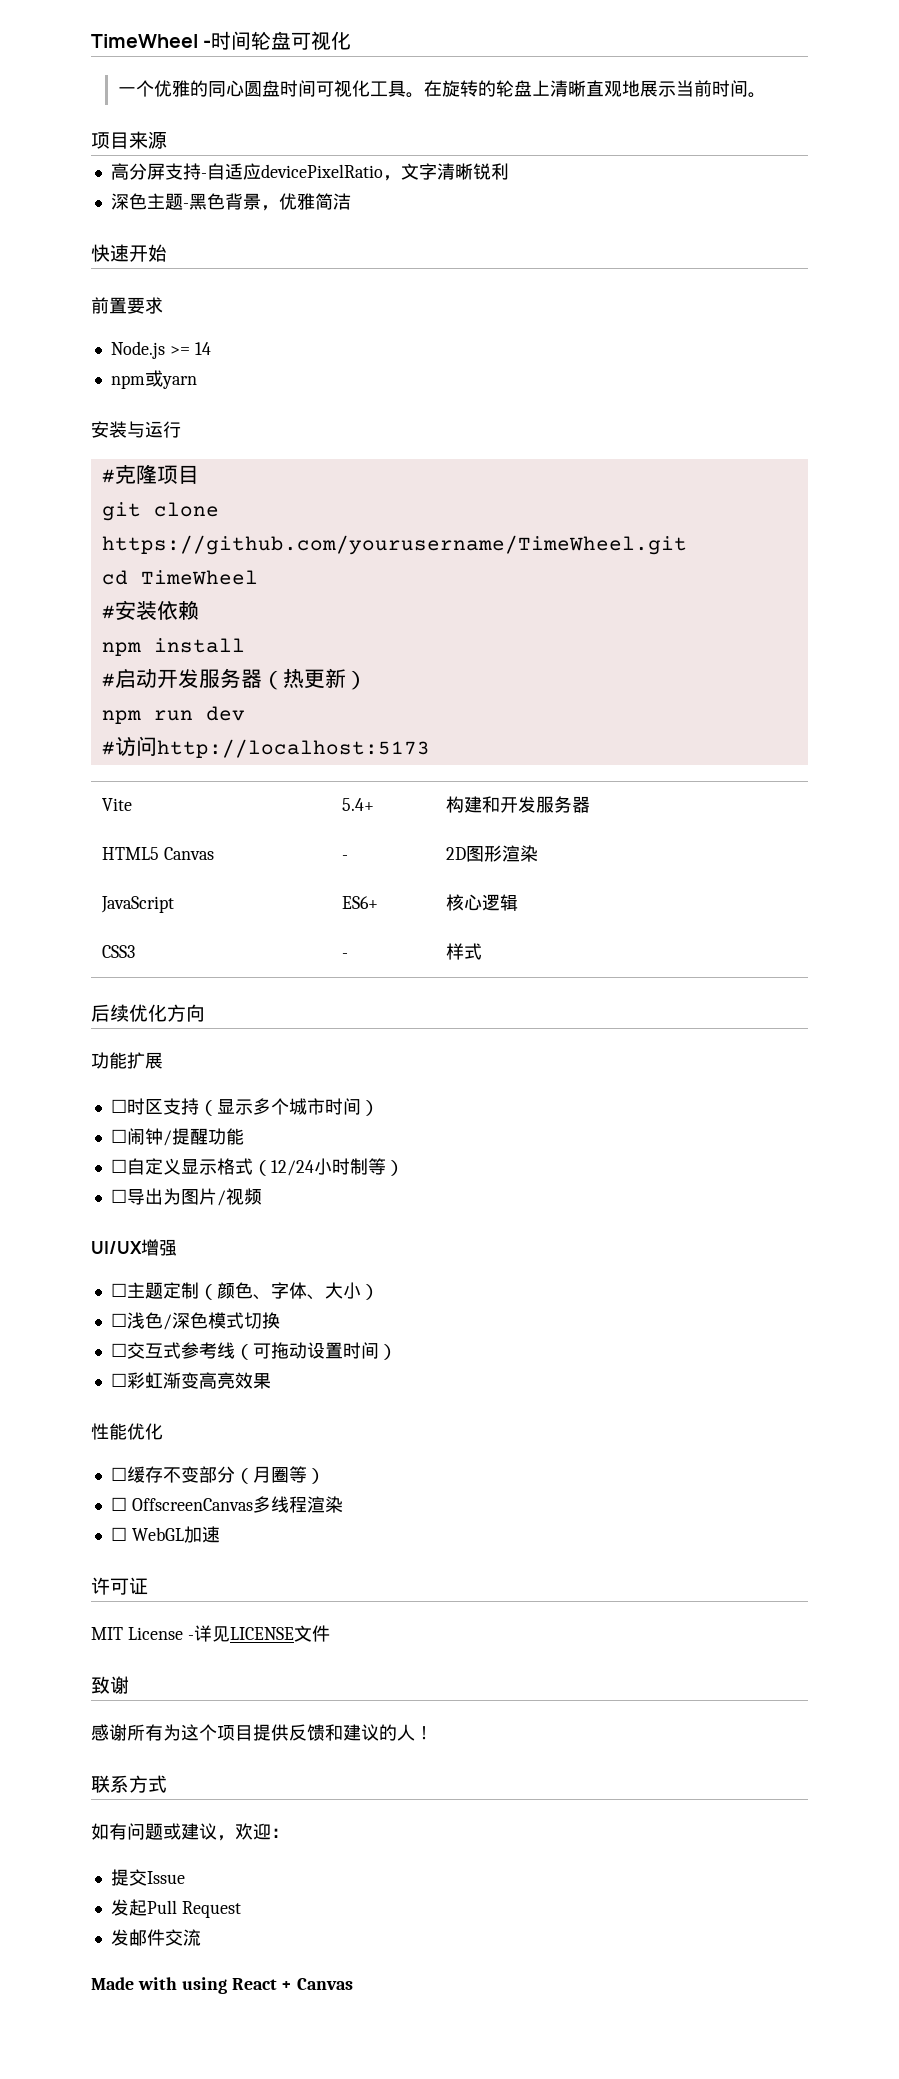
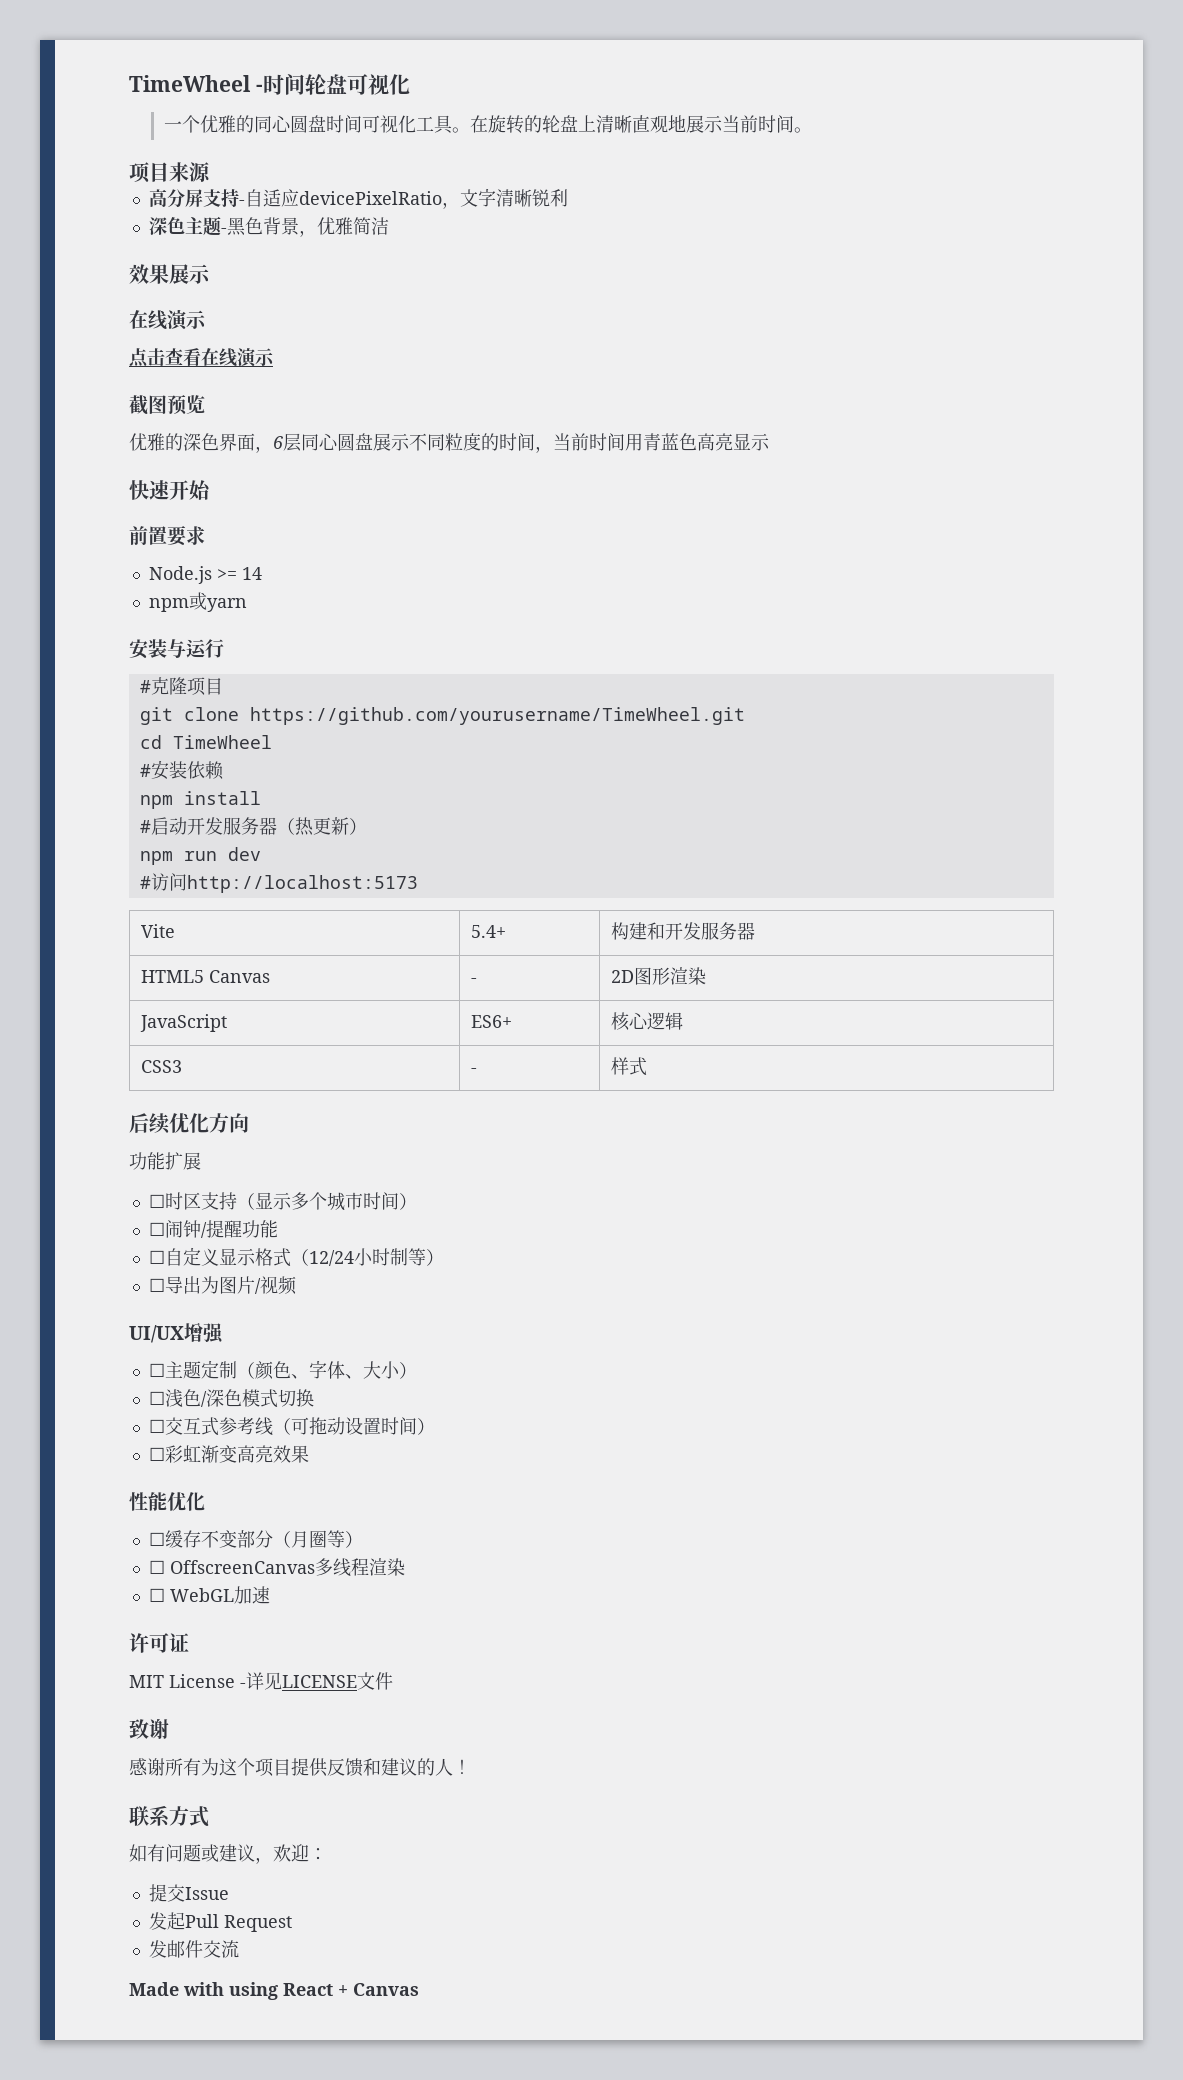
(351, 201) none -> [129,264,211,284] [129,310,207,331] [129,348,275,368] [129,395,205,415] [129,433,770,453] // 效果展示 // 在线演示 // 点击查看在线演示 // 截图预览 // 优雅的深色界面，6层同心圆盘展示不同粒度的时间，当前时间用青蓝色高亮显示

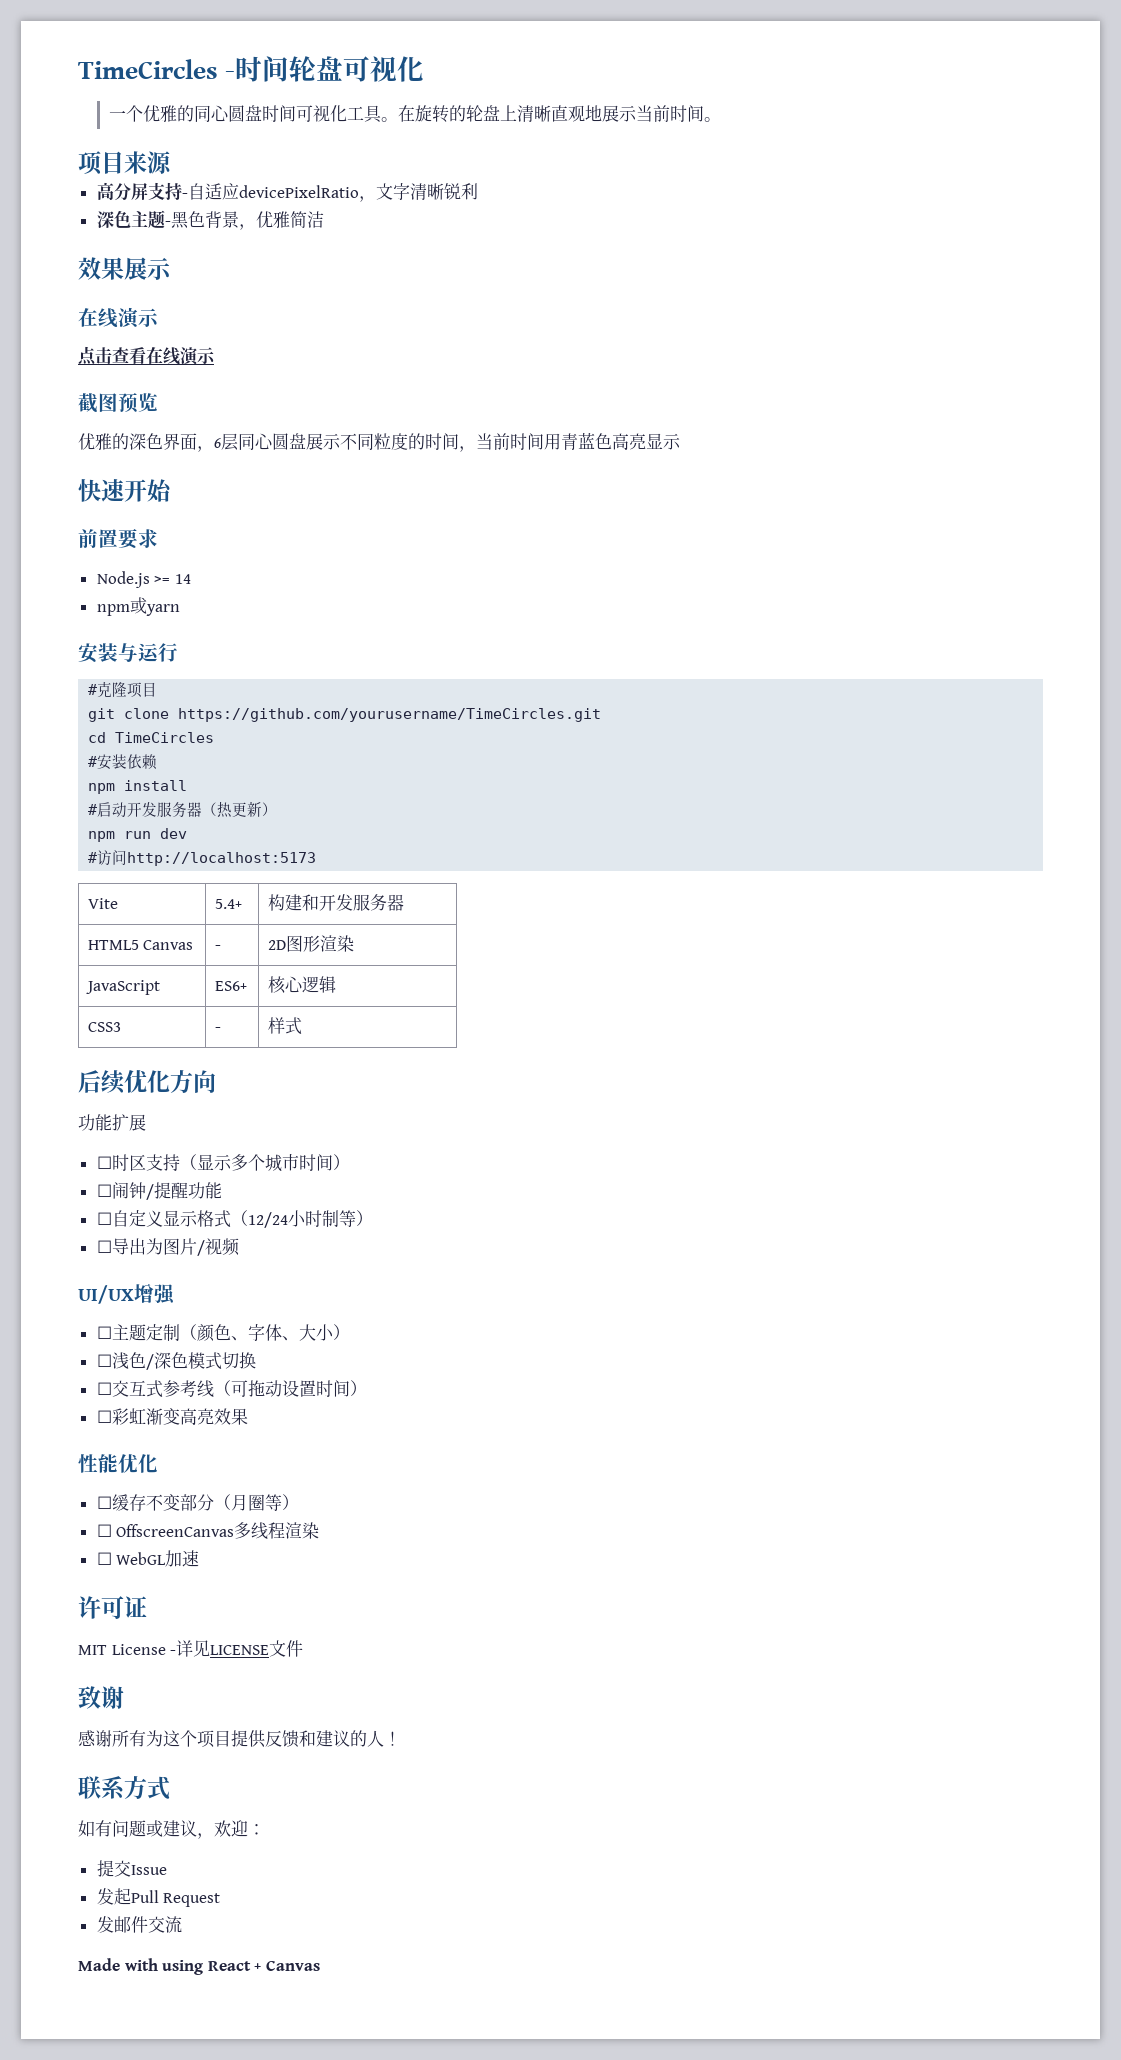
[129,75,251,92] TimeWheel -> [78,59,218,79] TimeCircles
[249,707,745,725] https://github.com/yourusername/TimeWheel.git -> [178,708,602,722] https://github.com/yourusername/TimeCircles.git
[172,735,272,749] TimeWheel -> [115,732,215,743] TimeCircles

